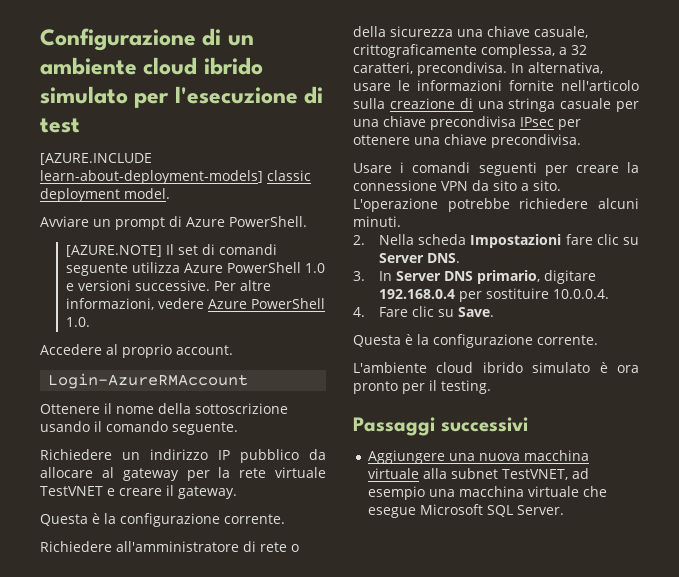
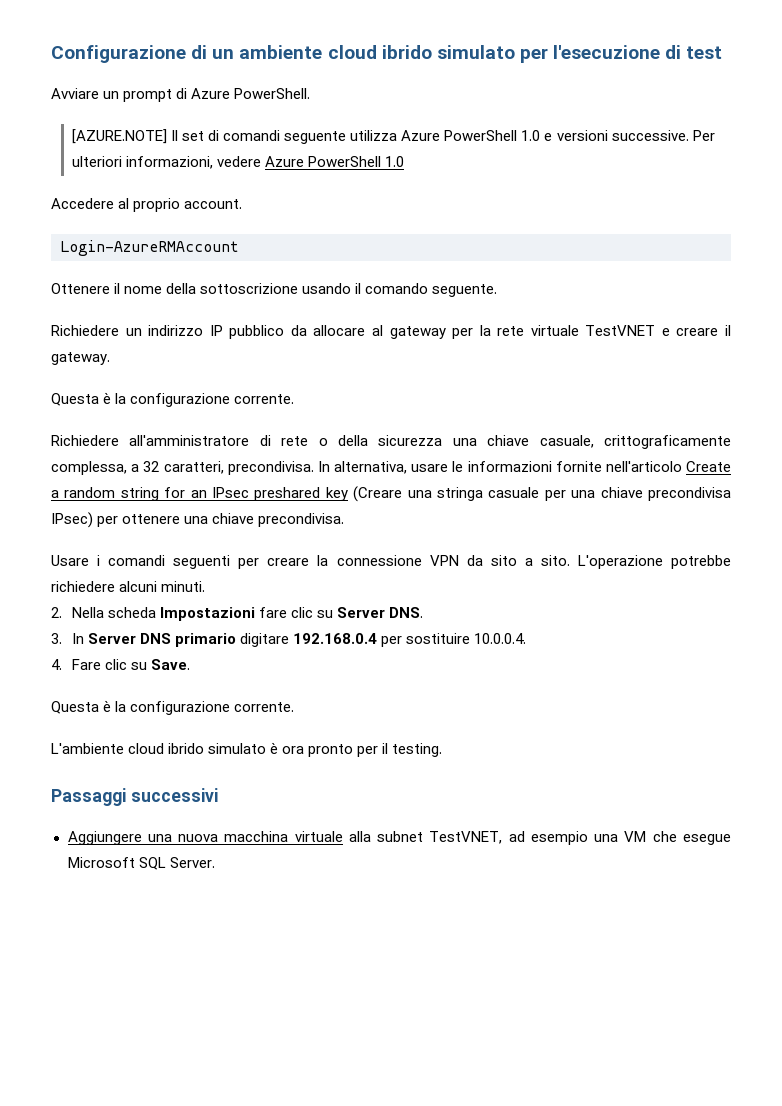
[40,153,152,165] [40,170,311,184] [40,188,170,202] // [AZURE.INCLUDE learn-about-deployment-models] classic deployment model. -> (723, 52) none
[239,280,271,291] altre -> [71,156,122,167] ulteriori
[65,317,90,327] 1.0. -> [385,156,405,167] 1.0
[353,98,473,109] sulla creazione di -> [686,461,731,472] [51,486,403,502] Create a random string for an IPsec preshared key (Creare
[520,117,554,127] IPsec -> [51,512,93,528] IPsec)
[476,270,540,284] primario, -> [175,633,237,647] primario
[459,486,580,497] macchina virtuale -> [624,831,647,842] VM

